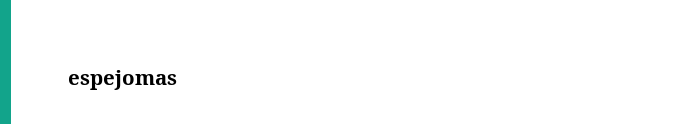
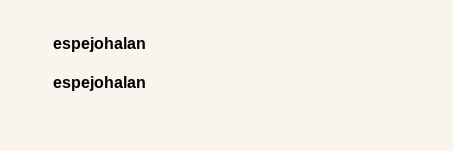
[68,70,177,90] espejomas -> [53,37,146,52] [53,76,146,91] espejohalan // espejohalan

